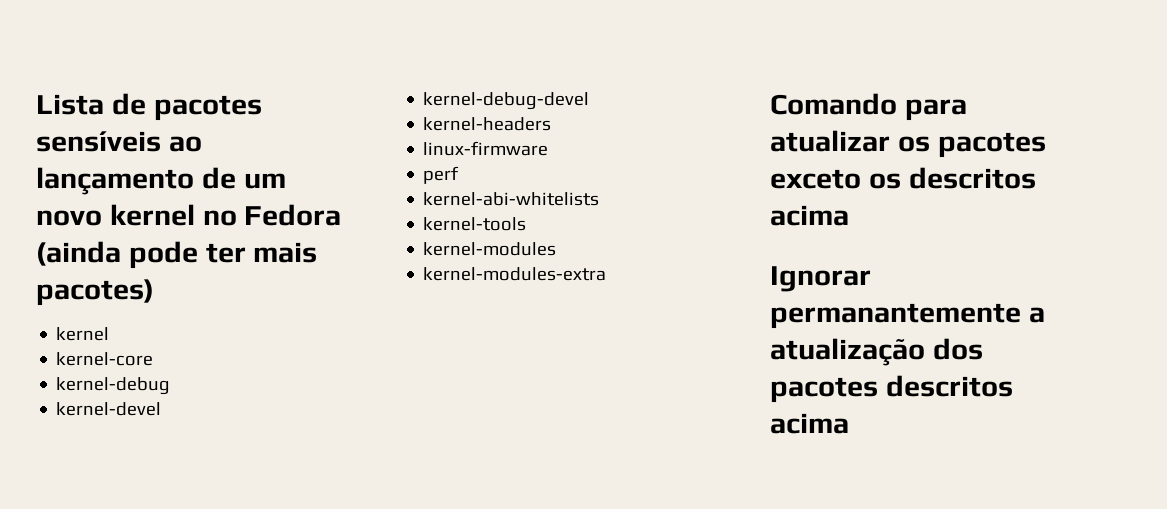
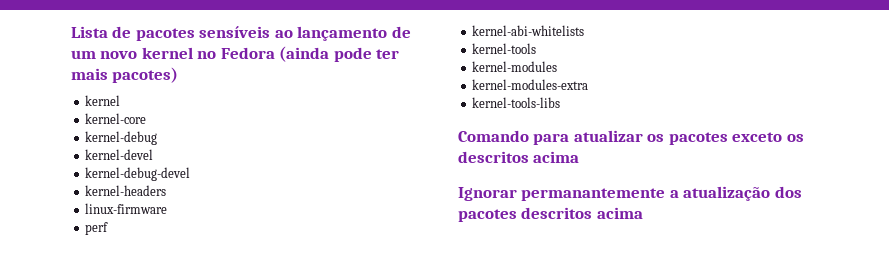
(607, 274) none -> [472,97,561,108] // kernel-tools-libs

